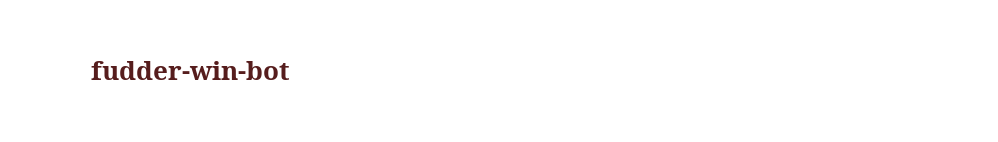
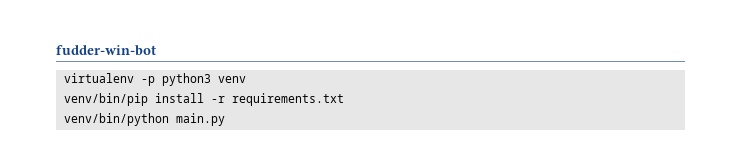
(290, 70) none -> [63,73,246,86] [63,93,344,106] [63,113,225,126] // virtualenv -p python3 venv // venv/bin/pip install -r requirements.txt // venv/bin/python main.py

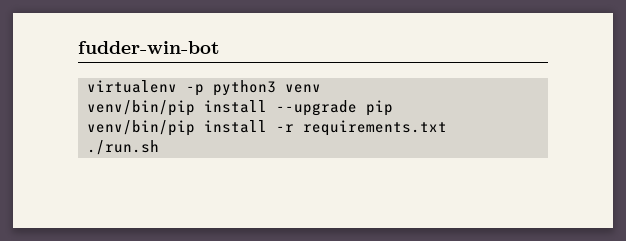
(246, 79) none -> [87,100,393,116] // venv/bin/pip install --upgrade pip
[63,113,225,126] venv/bin/python main.py -> [87,140,159,155] ./run.sh

